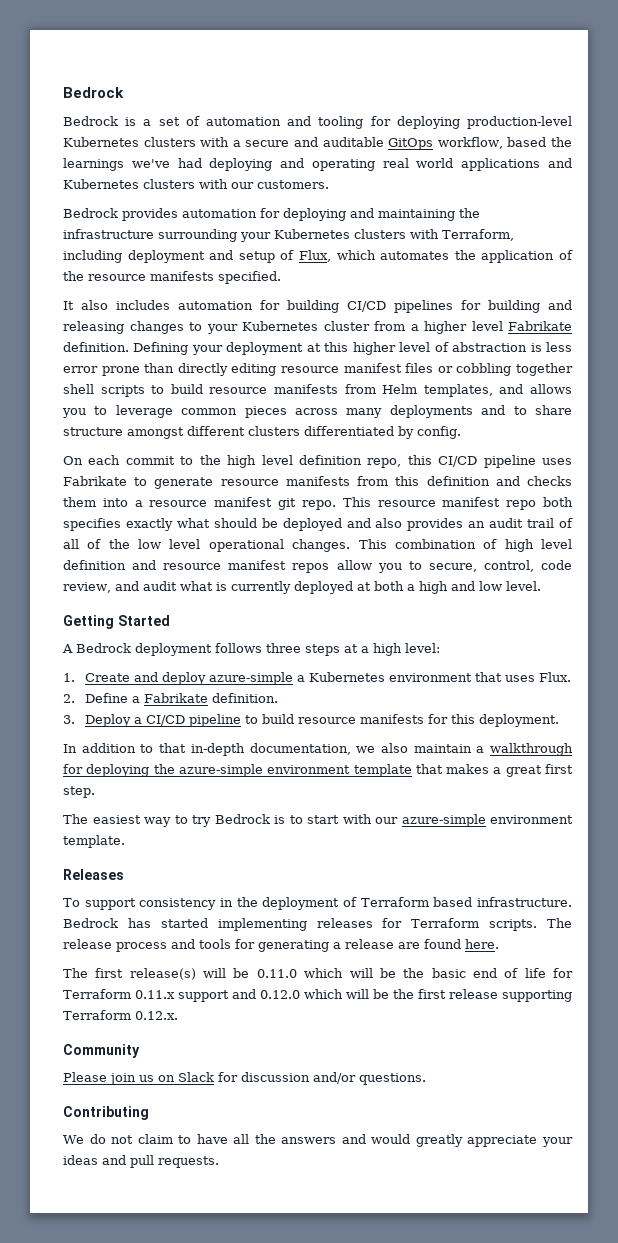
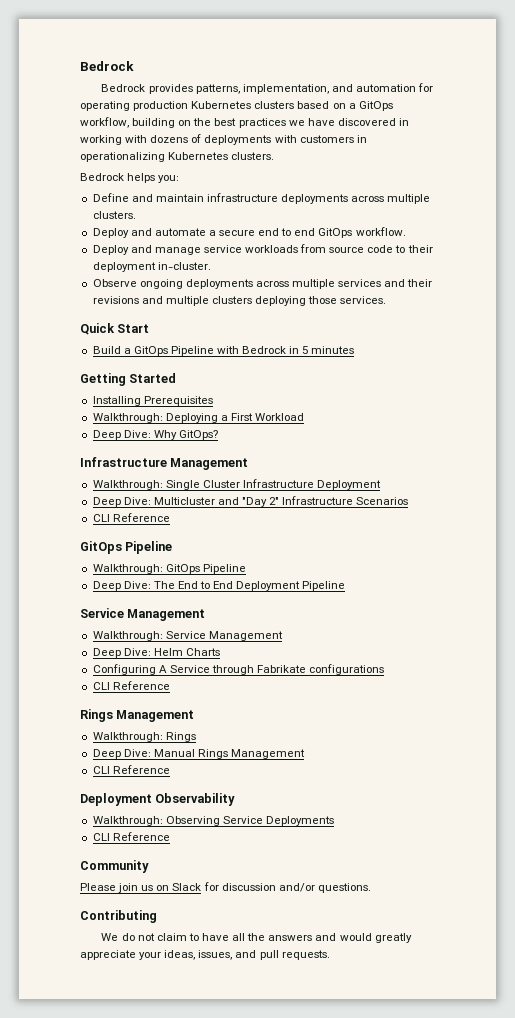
[125,116,572,129] [63,137,572,150] [63,158,572,171] [63,179,329,189] [63,208,480,221] [63,229,514,242] [63,250,574,263] [63,271,281,284] [63,300,572,313] [63,321,572,334] [63,342,572,355] [63,363,574,376] [63,384,573,397] [62,405,572,418] [63,426,461,439] [63,455,572,468] [63,476,572,489] [63,497,573,510] [63,518,573,531] [63,539,572,552] [63,560,573,573] [63,581,541,594] [63,615,170,629] [62,643,440,656] [63,672,571,685] [63,693,278,703] [63,714,559,727] [63,743,573,756] [63,764,573,777] [63,786,95,798] [63,814,573,827] [63,835,125,848] [63,869,124,880] [63,897,572,910] [63,918,572,931] [63,939,499,952] [63,968,573,980] [63,989,572,1002] [63,1010,178,1020] is a set of automation and tooling for deploying production-level Kubernetes clusters with a secure and auditable GitOps workflow, based the learnings we've had deploying and operating real world applications and Kubernetes clusters with our customers. // Bedrock provides automation for deploying and maintaining the infrastructure surrounding your Kubernetes clusters with Terraform, including deployment and setup of Flux, which automates the application of the resource manifests specified. // It also includes automation for building CI/CD pipelines for building and releasing changes to your Kubernetes cluster from a higher level Fabrikate definition. Defining your deployment at this higher level of abstraction is less error prone than directly editing resource manifest files or cobbling together shell scripts to build resource manifests from Helm templates, and allows you to leverage common pieces across many deployments and to share structure amongst different clusters differentiated by config. // On each commit to the high level definition repo, this CI/CD pipeline uses Fabrikate to generate resource manifests from this definition and checks them into a resource manifest git repo. This resource manifest repo both specifies exactly what should be deployed and also provides an audit trail of all of the low level operational changes. This combination of high level definition and resource manifest repos allow you to secure, control, code review, and audit what is currently deployed at both a high and low level. // Getting Started // A Bedrock deployment follows three steps at a high level: // 1. Create and deploy azure-simple a Kubernetes environment that uses Flux. // 2. Define a Fabrikate definition. // 3. Deploy a CI/CD pipeline to build resource manifests for this deployment. // In addition to that in-depth documentation, we also maintain a walkthrough for deploying the azure-simple environment template that makes a great first step. // The easiest way to try Bedrock is to start with our azure-simple environment template. // Releases // To support consistency in the deployment of Terraform based infrastructure. Bedrock has started implementing releases for Terraform scripts. The release process and tools for generating a release are found here. // The first release(s) will be 0.11.0 which will be the basic end of life for Terraform 0.11.x support and 0.12.0 which will be the first release supporting Terraform 0.12.x. -> [148,83,434,94] [80,101,393,111] [80,117,409,128] [80,134,367,145] [80,152,275,162] [80,173,180,183] [92,193,431,204] [92,211,136,219] [92,227,406,238] [92,244,433,255] [92,262,211,272] [92,279,433,289] [92,296,387,306] [80,323,150,335] [92,346,355,356] [80,373,177,386] [92,396,213,406] [92,413,305,423] [92,430,218,440] [80,457,249,470] [92,479,382,490] [92,496,409,507] [92,513,170,522] [80,541,173,554] [92,564,246,574] [92,581,346,591] [80,608,206,621] [92,631,283,641] [92,648,220,658] [92,664,385,675] [92,681,170,690] [80,709,195,722] [92,732,196,742] [92,749,306,759] [92,765,170,774] [80,793,236,806] [92,816,334,826] [92,832,170,841] provides patterns, implementation, and automation for operating production Kubernetes clusters based on a GitOps workflow, building on the best practices we have discovered in working with dozens of deployments with customers in operationalizing Kubernetes clusters. // Bedrock helps you: // Define and maintain infrastructure deployments across multiple clusters. // Deploy and automate a secure end to end GitOps workflow. // Deploy and manage service workloads from source code to their deployment in-cluster. // Observe ongoing deployments across multiple services and their revisions and multiple clusters deploying those services. // Quick Start // Build a GitOps Pipeline with Bedrock in 5 minutes // Getting Started // Installing Prerequisites // Walkthrough: Deploying a First Workload // Deep Dive: Why GitOps? // Infrastructure Management // Walkthrough: Single Cluster Infrastructure Deployment // Deep Dive: Multicluster and "Day 2" Infrastructure Scenarios // CLI Reference // GitOps Pipeline // Walkthrough: GitOps Pipeline // Deep Dive: The End to End Deployment Pipeline // Service Management // Walkthrough: Service Management // Deep Dive: Helm Charts // Configuring A Service through Fabrikate configurations // CLI Reference // Rings Management // Walkthrough: Rings // Deep Dive: Manual Rings Management // CLI Reference // Deployment Observability // Walkthrough: Observing Service Deployments // CLI Reference
[63,1155,98,1165] ideas -> [164,950,233,960] ideas, issues,

